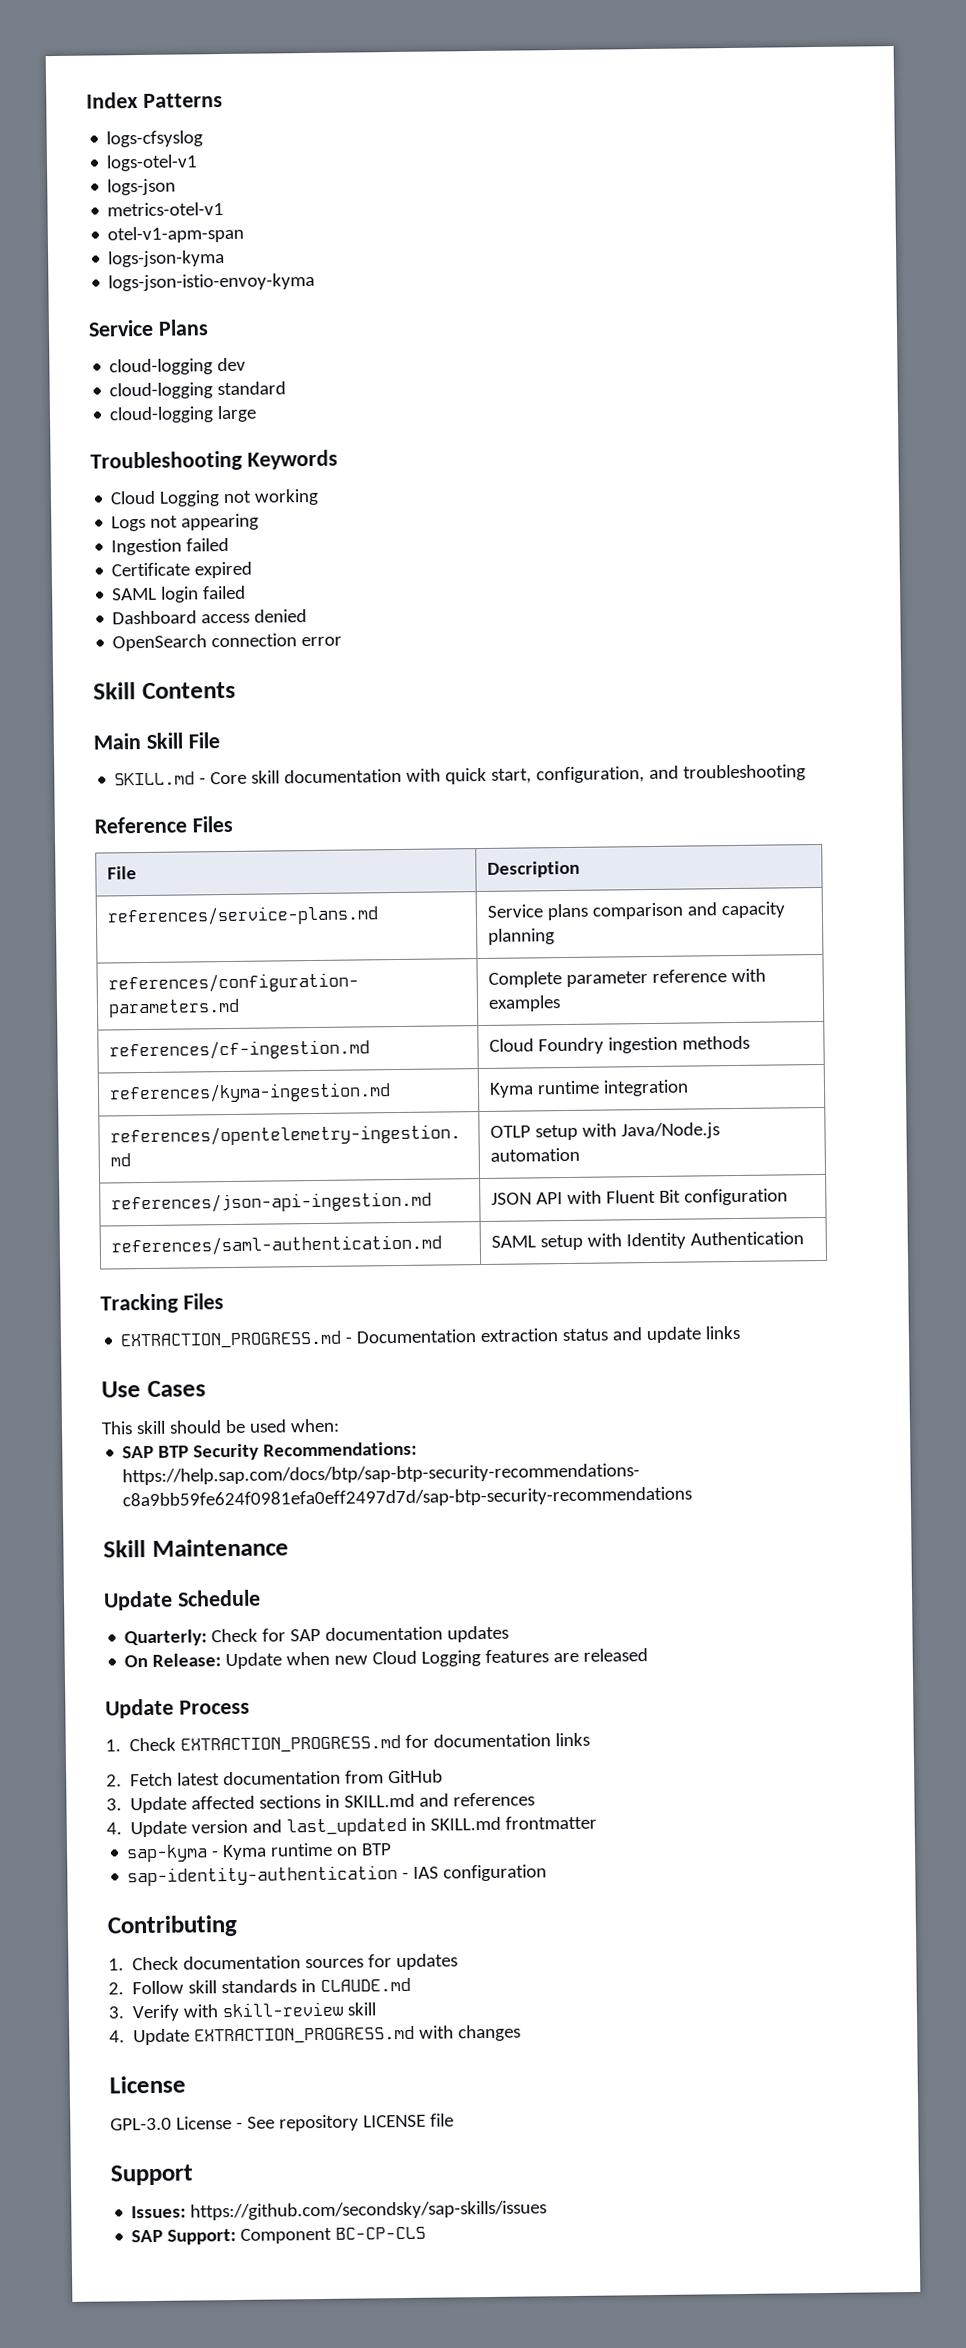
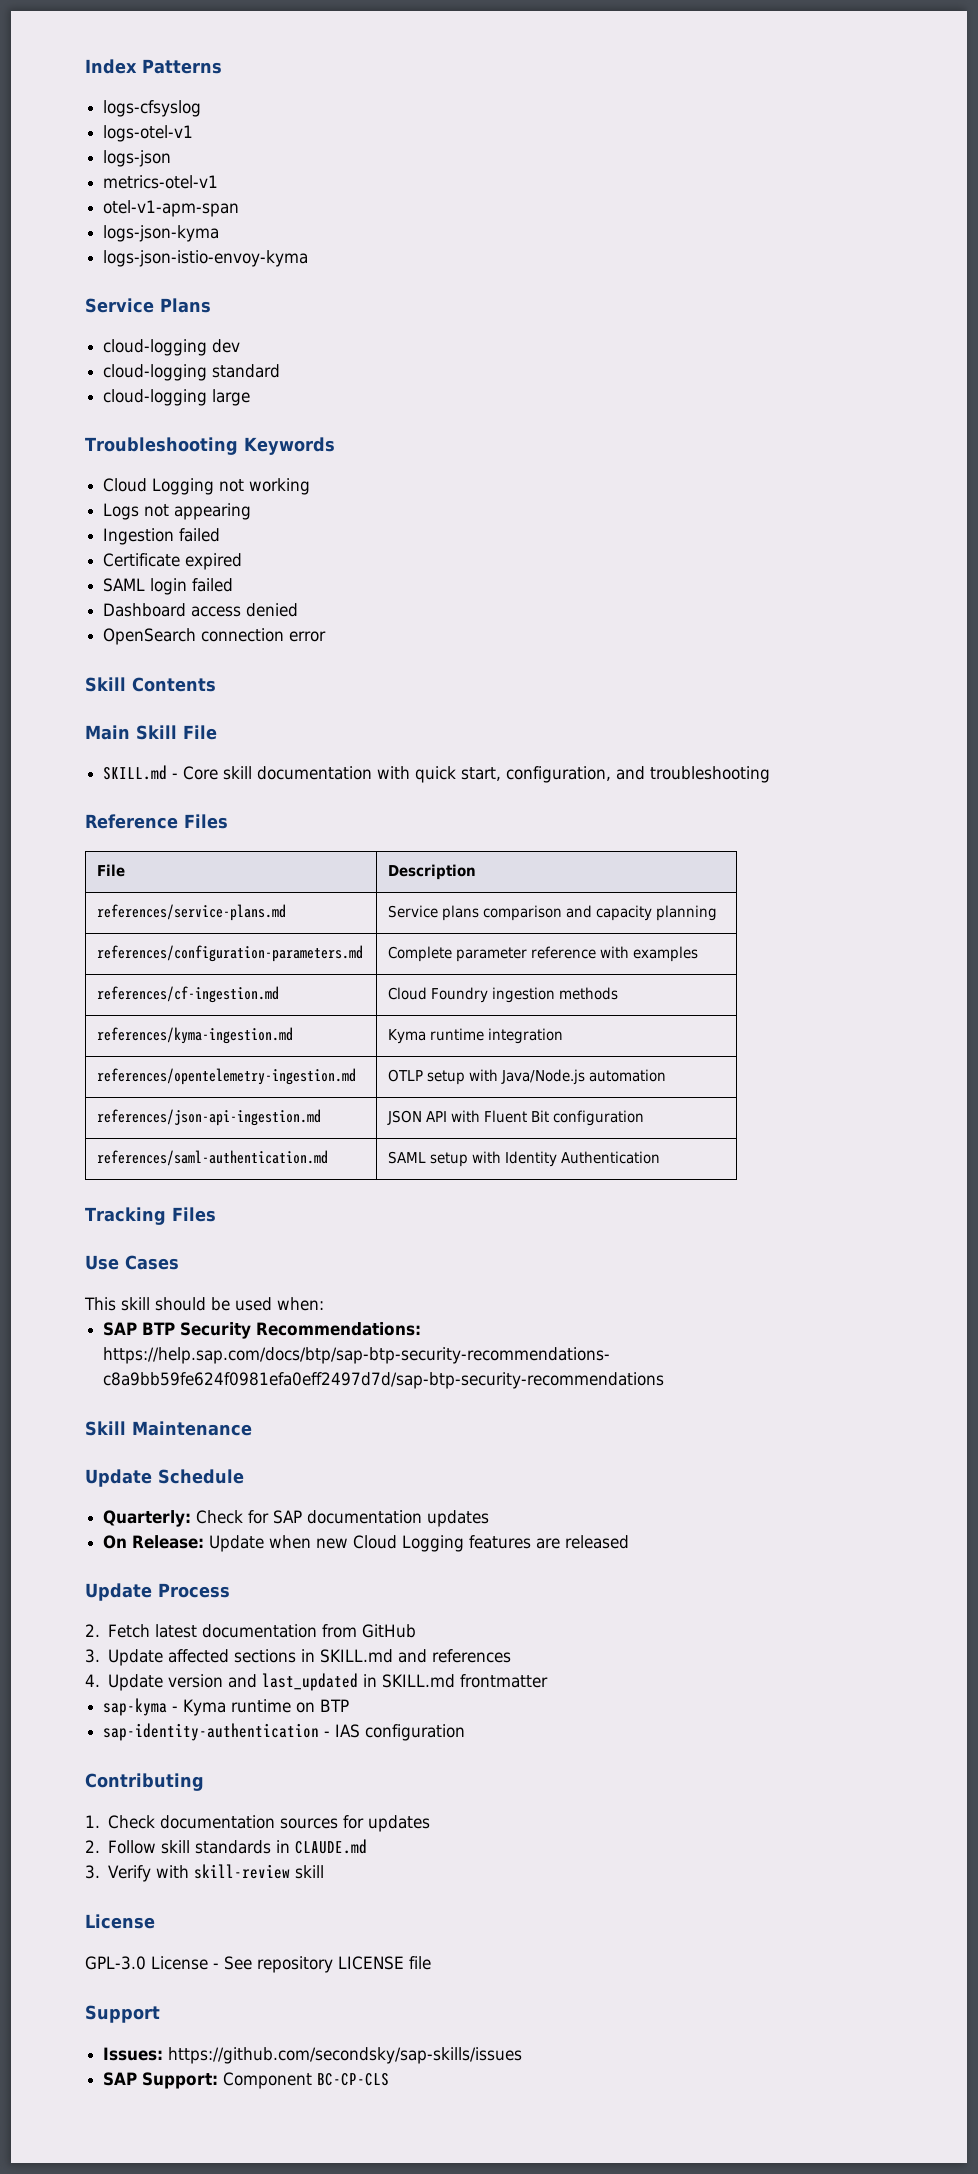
[120,1325,741,1350] // EXTRACTION_PROGRESS.md - Documentation extraction status and update links -> (216, 1214) none
[105,1732,591,1754] // 1. Check EXTRACTION_PROGRESS.md for documentation links -> (230, 1590) none
[109,2024,522,2046] // 4. Update EXTRACTION_PROGRESS.md with changes -> (325, 1872) none

